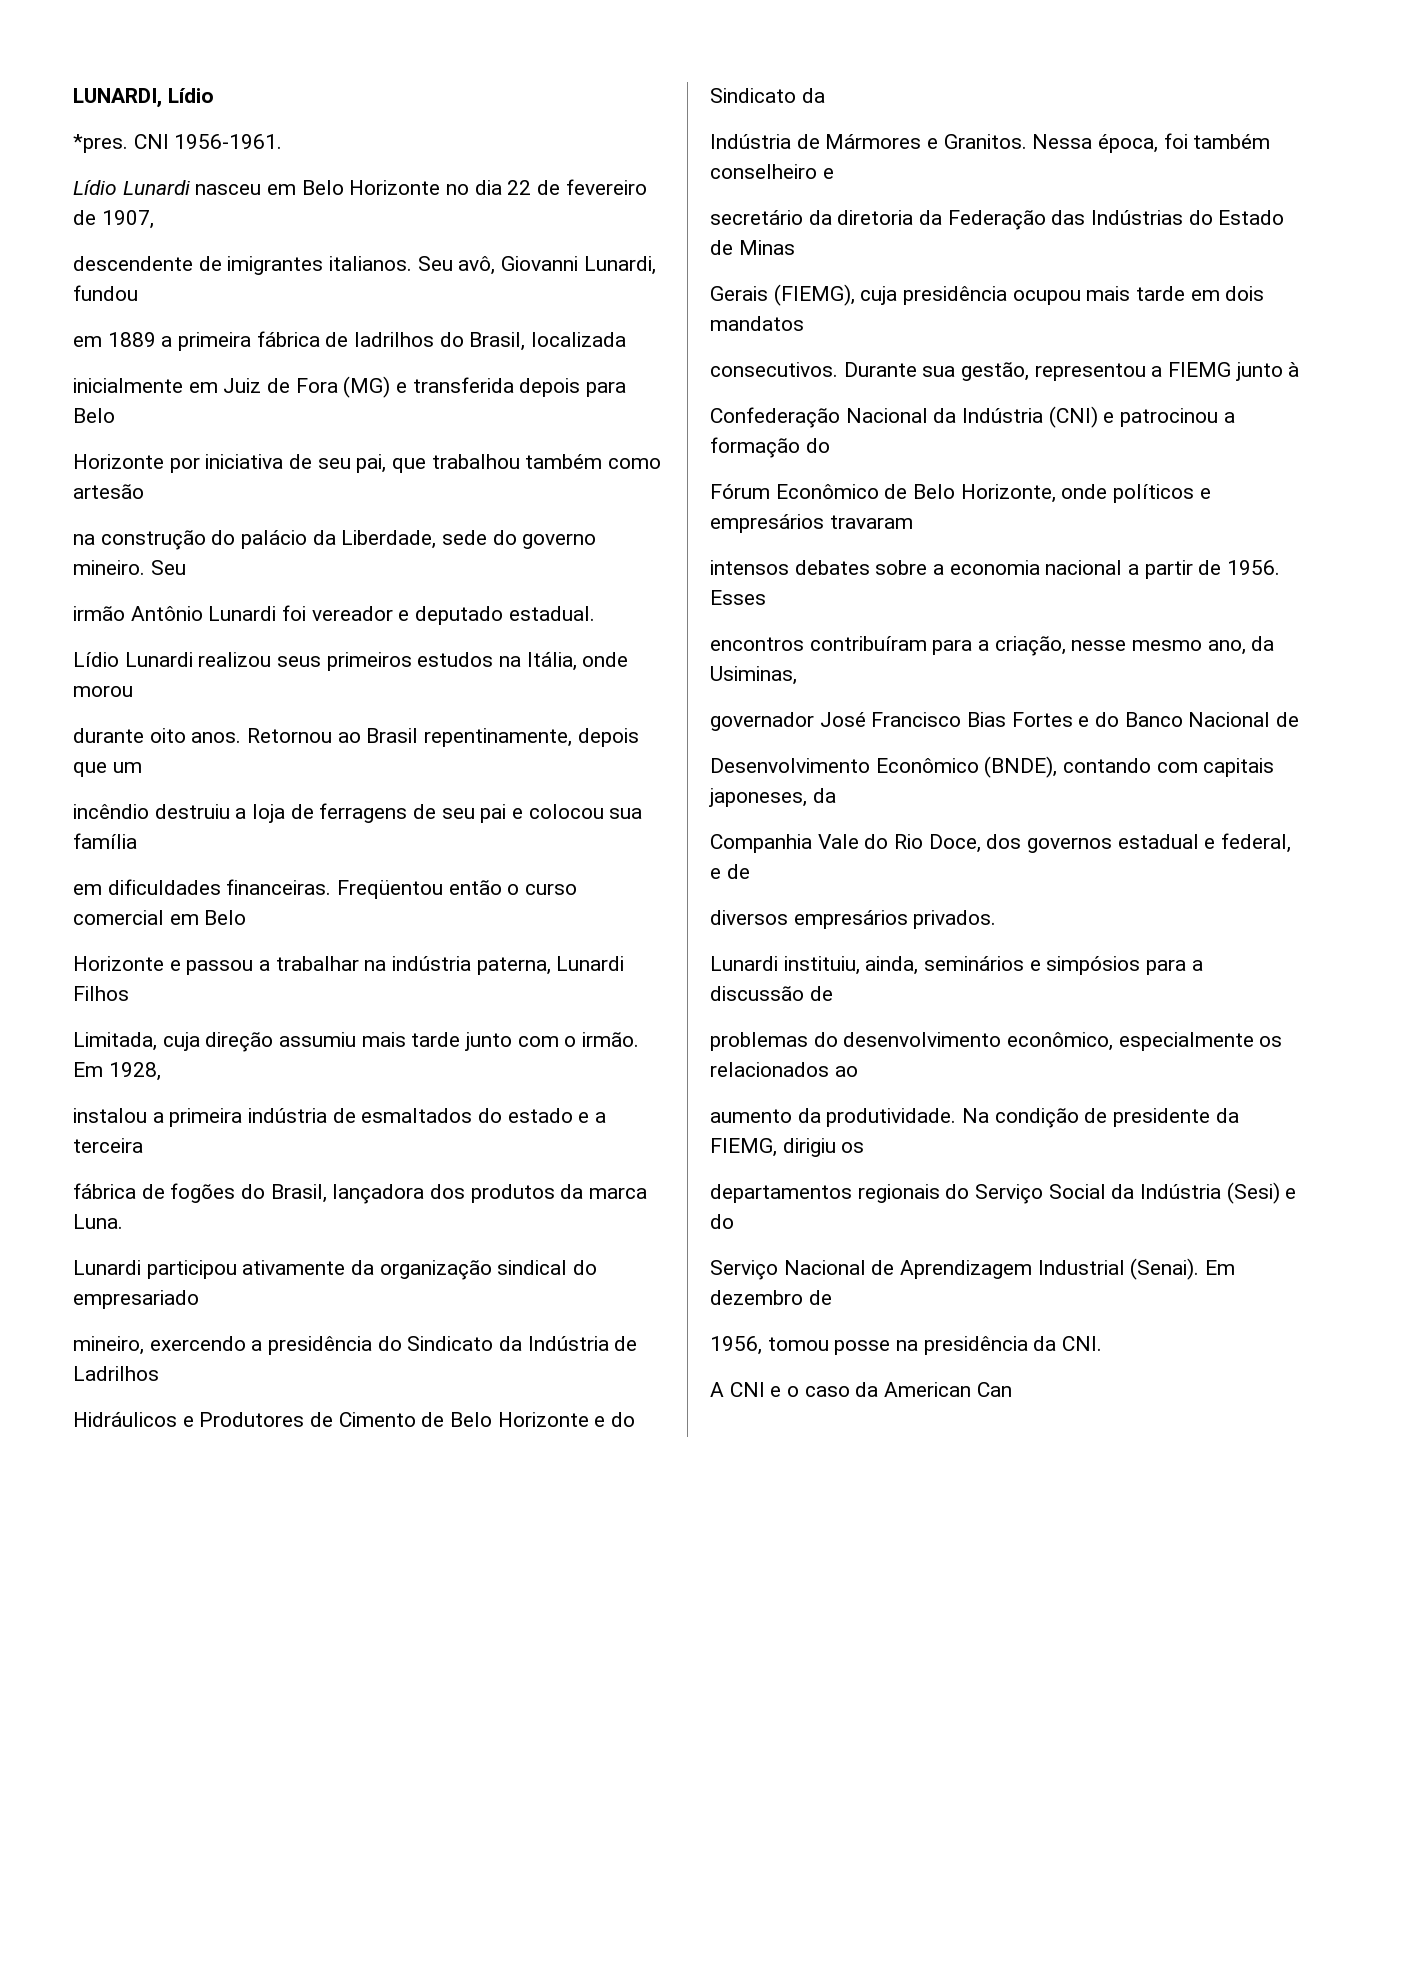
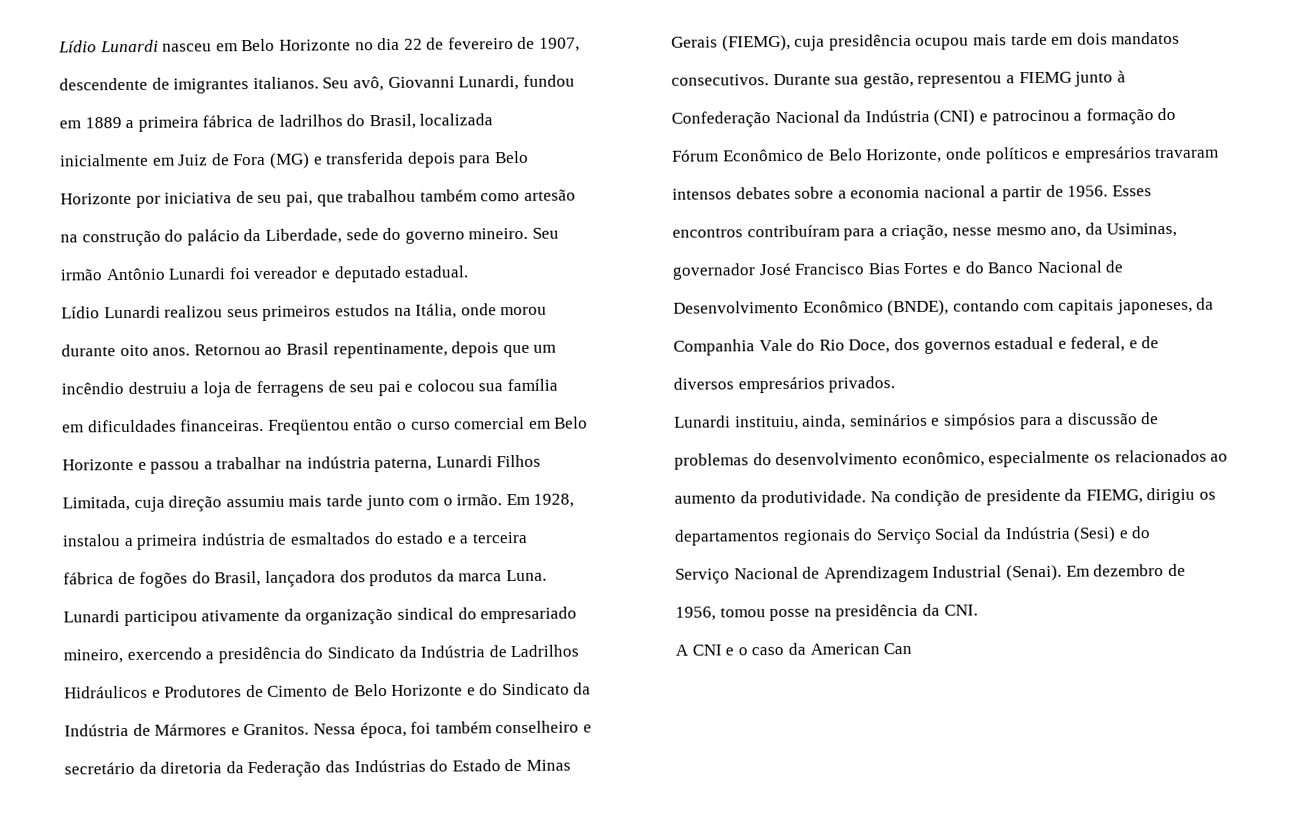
[73,88,214,108] [73,134,283,153] LUNARDI, Lídio // *pres. CNI 1956-1961. // -> (58, 46) none

